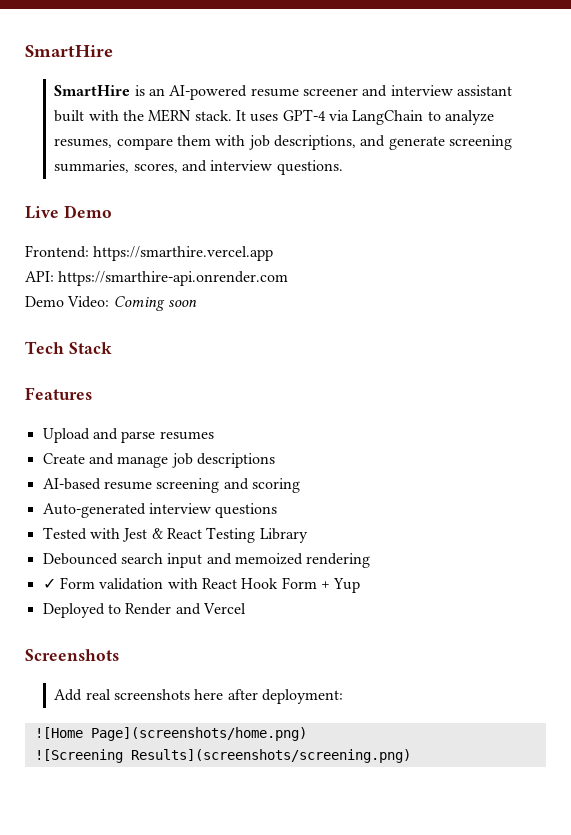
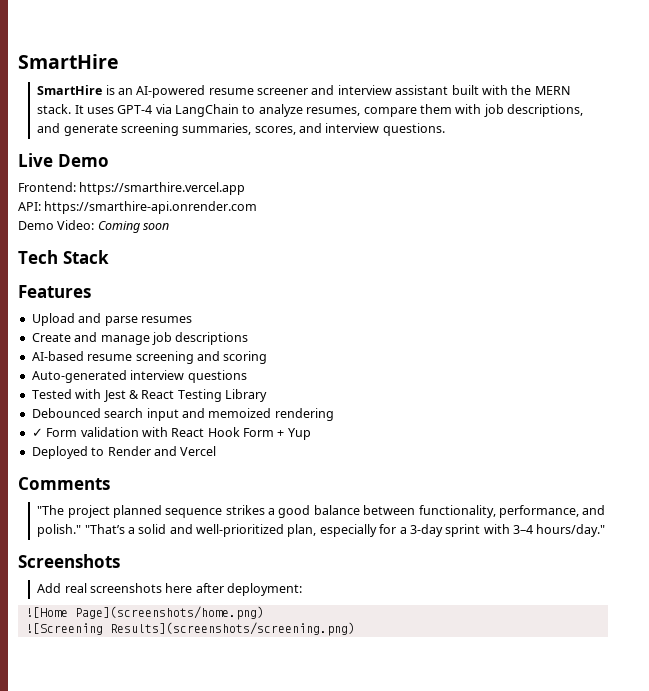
(246, 608) none -> [18,477,110,490] [37,505,606,518] [37,524,606,537] // Comments // "The project planned sequence strikes a good balance between functionality, performance, and polish." "That’s a solid and well-prioritized plan, especially for a 3-day sprint with 3–4 hours/day."

